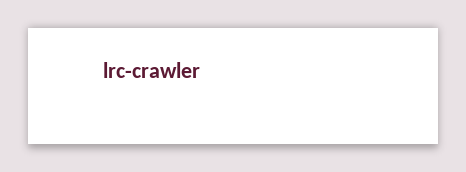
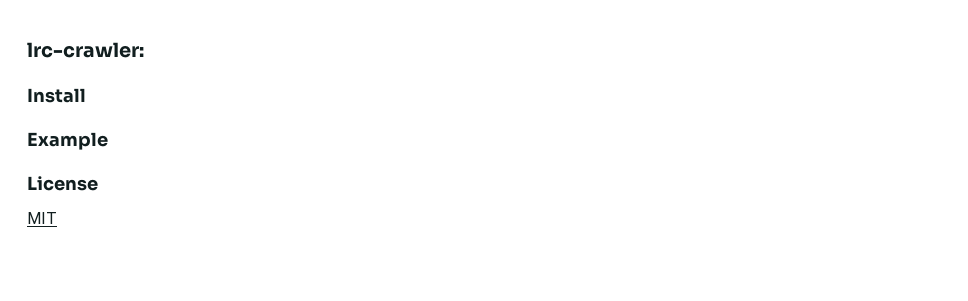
[103,62,200,78] lrc-crawler -> [27,42,144,58] [27,88,86,103] [27,132,108,150] [27,176,98,191] [27,212,57,224] lrc-crawler: // Install // Example // License // MIT

